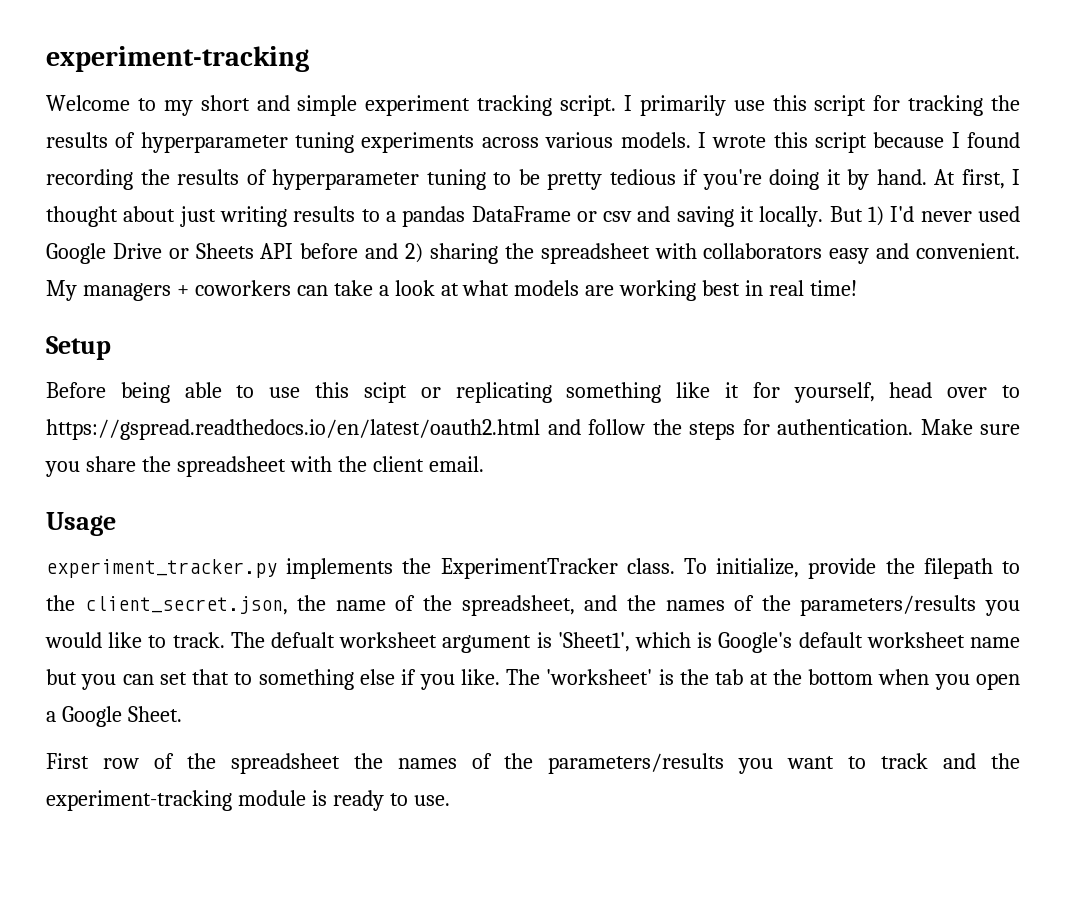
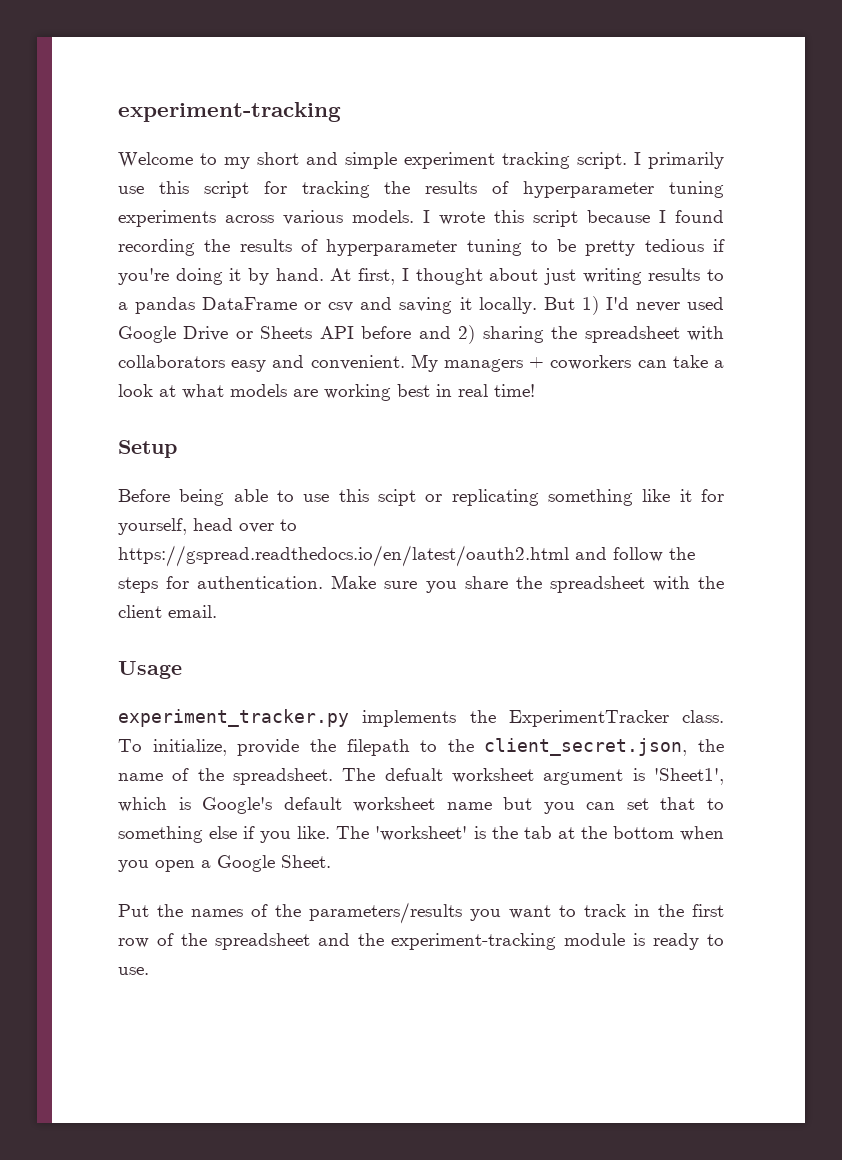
[461,595,1021,616] [45,632,225,648] spreadsheet, and the names of the parameters/results you would like to track. -> [233,768,333,785] spreadsheet.
[46,753,340,774] First row of the spreadsheet -> [118,904,149,917] Put
(929, 761) none -> [634,904,724,917] [118,933,310,950] in the first row of the spreadsheet

